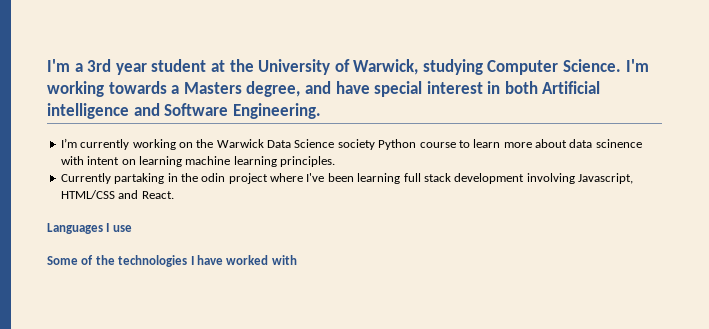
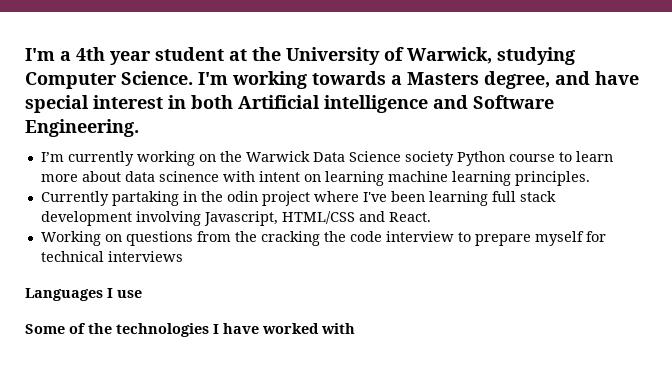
[87,59,112,72] 3rd -> [76,47,105,61] 4th
(174, 195) none -> [40,231,606,246] [40,251,183,262] // Working on questions from the cracking the code interview to prepare myself for technical interviews

